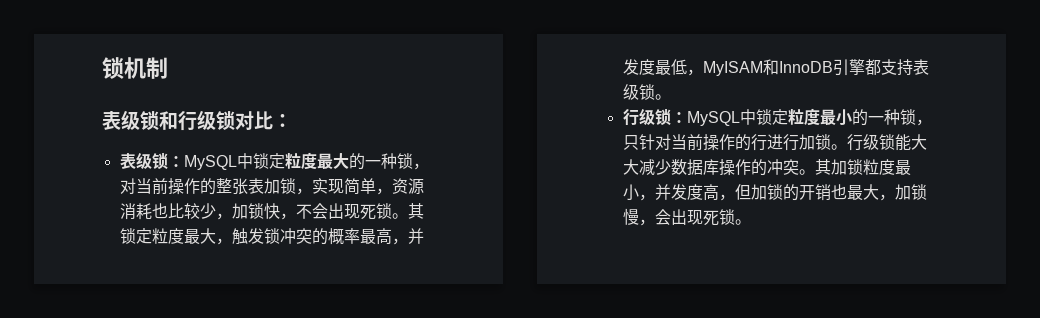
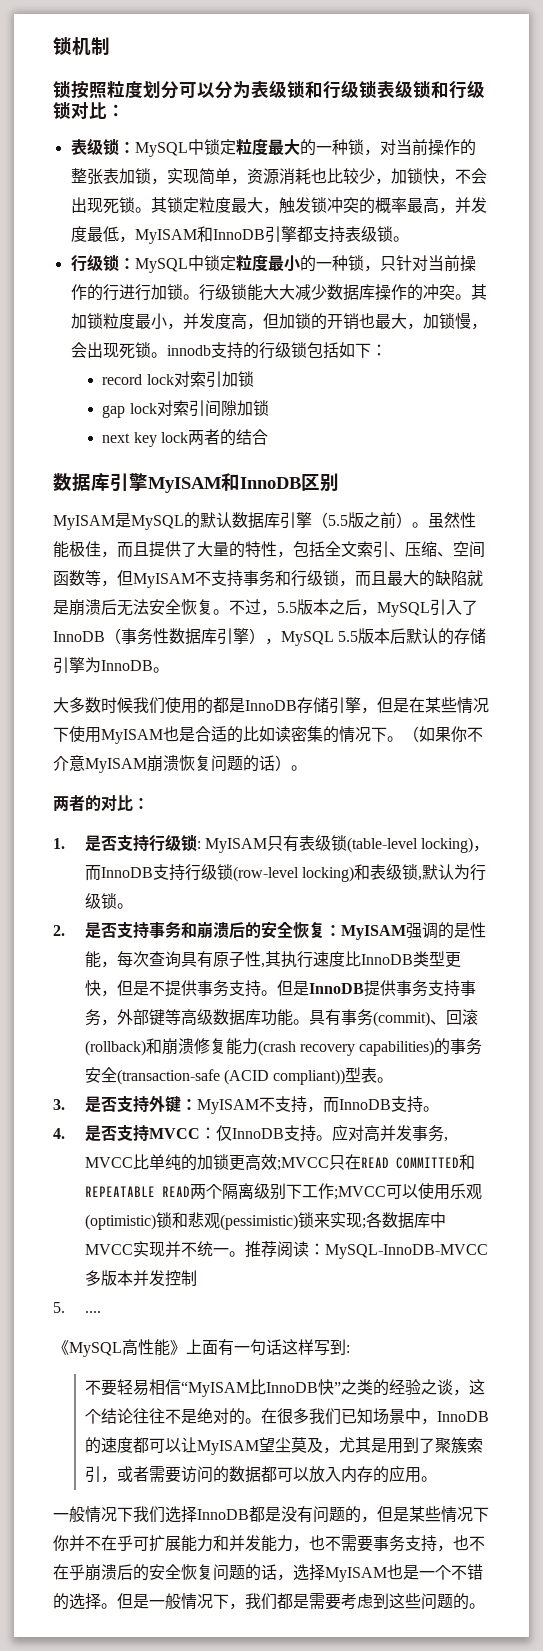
(168, 68) none -> [53,80,377,99] 锁按照粒度划分可以分为表级锁和行级锁
(751, 222) none -> [166,342,387,359] [102,371,254,388] [102,400,269,418] [102,429,269,447] [53,473,339,493] [53,512,476,530] [53,541,485,558] [53,570,483,588] [53,599,478,617] [53,628,487,646] [53,657,169,674] [53,697,489,714] [53,726,483,744] [53,755,307,773] [53,795,149,812] [53,834,490,853] [84,864,487,882] [84,893,133,909] [53,921,486,940] [84,951,461,968] [84,980,476,997] [84,1009,478,1027] [84,1038,483,1056] [84,1067,394,1085] [53,1095,439,1114] [53,1124,448,1142] [84,1154,475,1171] [84,1183,482,1200] [84,1212,446,1230] [84,1241,488,1259] [84,1270,197,1287] [53,1302,101,1313] [53,1339,350,1357] [84,1379,485,1397] [84,1408,489,1425] [84,1437,483,1455] [84,1465,437,1483] [53,1506,489,1523] [53,1535,485,1552] [53,1564,483,1582] [53,1593,485,1610] innodb支持的行级锁包括如下： // record lock对索引加锁 // gap lock对索引间隙加锁 // next key lock两者的结合 // 数据库引擎MyISAM和InnoDB区别 // MyISAM是MySQL的默认数据库引擎（5.5版之前）。虽然性能极佳，而且提供了大量的特性，包括全文索引、压缩、空间函数等，但MyISAM不支持事务和行级锁，而且最大的缺陷就是崩溃后无法安全恢复。不过，5.5版本之后，MySQL引入了InnoDB（事务性数据库引擎），MySQL 5.5版本后默认的存储引擎为InnoDB。 // 大多数时候我们使用的都是InnoDB存储引擎，但是在某些情况下使用MyISAM也是合适的比如读密集的情况下。（如果你不介意MyISAM崩溃恢复问题的话）。 // 两者的对比： // 1.是否支持行级锁: MyISAM只有表级锁(table-level locking)，而InnoDB支持行级锁(row-level locking)和表级锁,默认为行级锁。 // 2.是否支持事务和崩溃后的安全恢复：MyISAM强调的是性能，每次查询具有原子性,其执行速度比InnoDB类型更快，但是不提供事务支持。但是InnoDB提供事务支持事务，外部键等高级数据库功能。具有事务(commit)、回滚(rollback)和崩溃修复能力(crash recovery capabilities)的事务安全(transaction-safe (ACID compliant))型表。 // 3.是否支持外键：MyISAM不支持，而InnoDB支持。 // 4.是否支持MVCC：仅InnoDB支持。应对高并发事务, MVCC比单纯的加锁更高效;MVCC只在READ COMMITTED和REPEATABLE READ两个隔离级别下工作;MVCC可以使用乐观(optimistic)锁和悲观(pessimistic)锁来实现;各数据库中MVCC实现并不统一。推荐阅读：MySQL-InnoDB-MVCC多版本并发控制 // 5. .... // 《MySQL高性能》上面有一句话这样写到: // 不要轻易相信“MyISAM比InnoDB快”之类的经验之谈，这个结论往往不是绝对的。在很多我们已知场景中，InnoDB的速度都可以让MyISAM望尘莫及，尤其是用到了聚簇索引，或者需要访问的数据都可以放入内存的应用。 // 一般情况下我们选择InnoDB都是没有问题的，但是某些情况下你并不在乎可扩展能力和并发能力，也不需要事务支持，也不在乎崩溃后的安全恢复问题的话，选择MyISAM也是一个不错的选择。但是一般情况下，我们都是需要考虑到这些问题的。

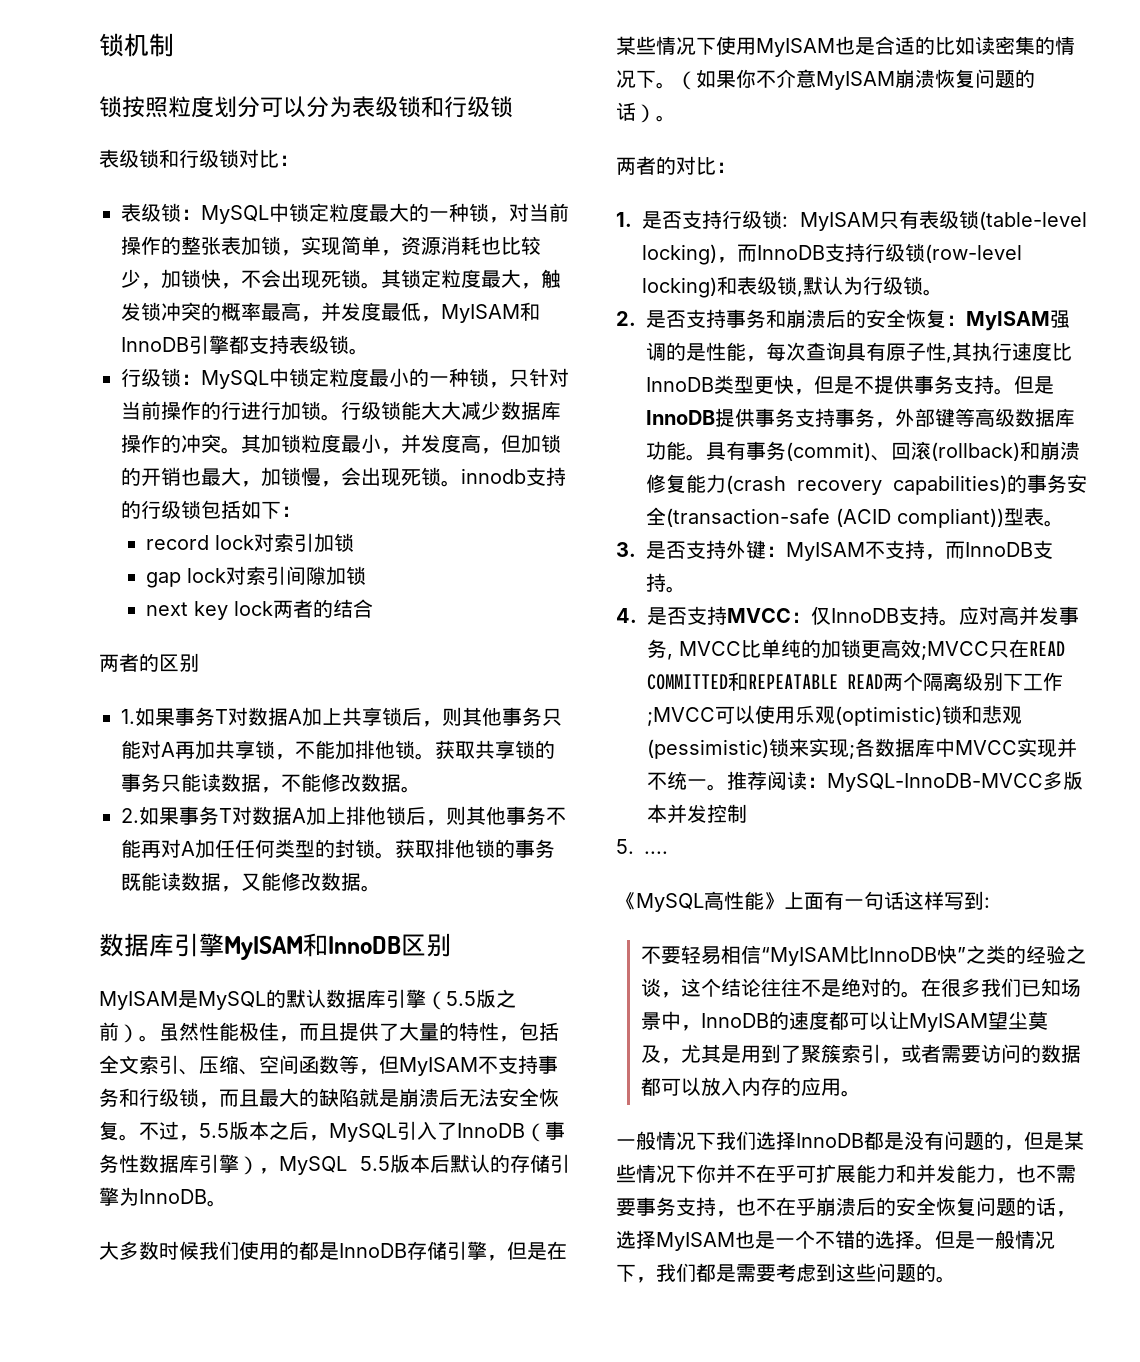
(377, 90) none -> (513, 107) //
(269, 437) none -> [99,653,199,672] [121,707,562,727] [121,740,555,760] [121,773,421,793] [121,806,566,826] [121,839,555,859] [121,872,381,892] // 两者的区别 // 1.如果事务T对数据A加上共享锁后，则其他事务只能对A再加共享锁，不能加排他锁。获取共享锁的事务只能读数据，不能修改数据。 // 2.如果事务T对数据A加上排他锁后，则其他事务不能再对A加任任何类型的封锁。获取排他锁的事务既能读数据，又能修改数据。

